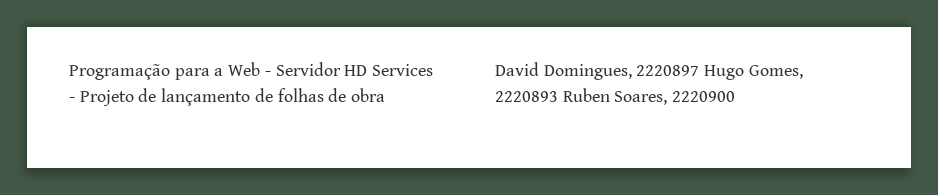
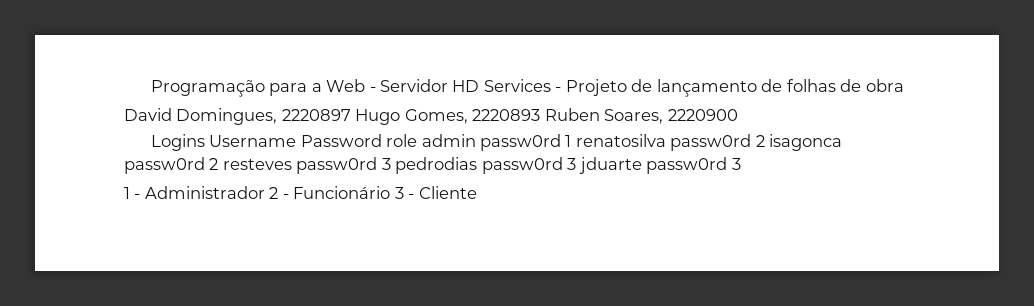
(736, 96) none -> [150,134,843,151] [124,157,741,174] [124,186,477,199] // Logins Username Password role admin passw0rd 1 renatosilva passw0rd 2 isagonca passw0rd 2 resteves passw0rd 3 pedrodias passw0rd 3 jduarte passw0rd 3 // 1 - Administrador 2 - Funcionário 3 - Cliente

